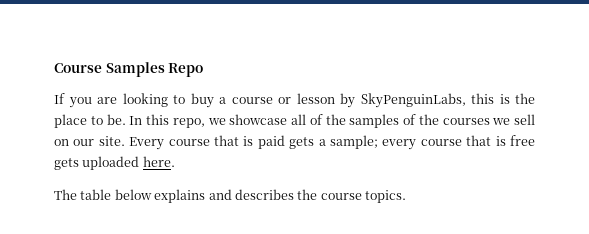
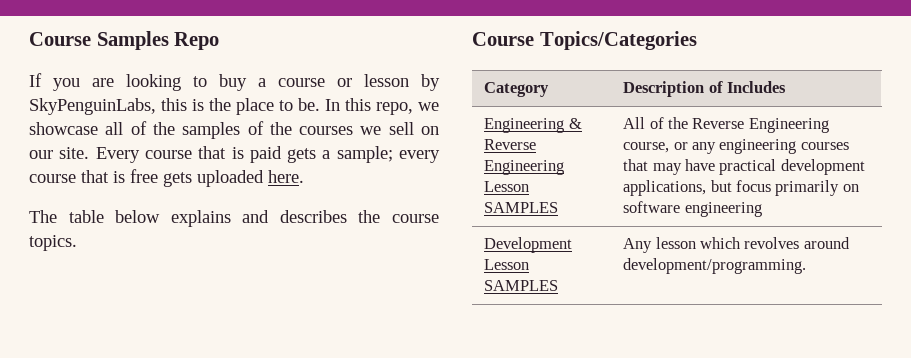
(406, 196) none -> [472,31,697,50] [484,82,550,97] [623,81,786,97] [484,118,582,133] [484,139,537,150] [484,160,565,175] [484,181,530,192] [484,202,559,213] [623,117,829,133] [623,139,849,154] [623,159,865,175] [623,180,859,196] [623,201,762,217] [484,237,573,253] [484,259,530,270] [484,280,559,291] [623,237,850,253] [623,258,807,274] // Course Topics/Categories // Category | Description of Includes // Engineering & Reverse Engineering Lesson SAMPLES | All of the Reverse Engineering course, or any engineering courses that may have practical development applications, but focus primarily on software engineering // Development Lesson SAMPLES | Any lesson which revolves around development/programming.

